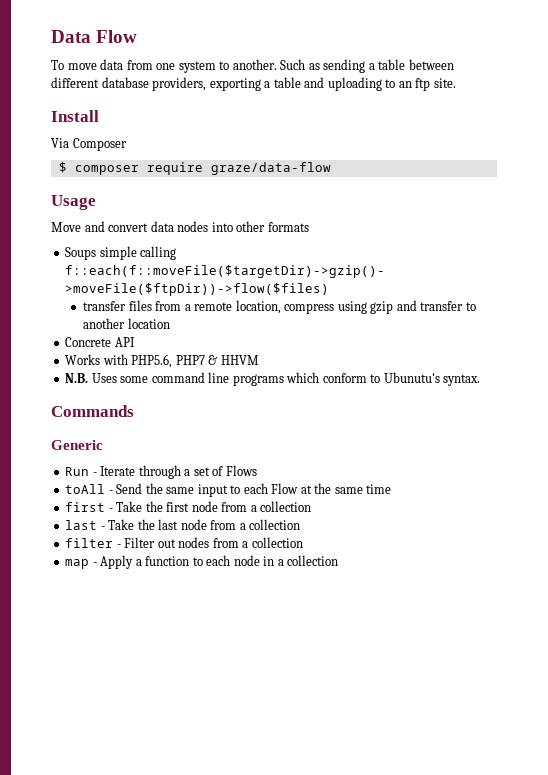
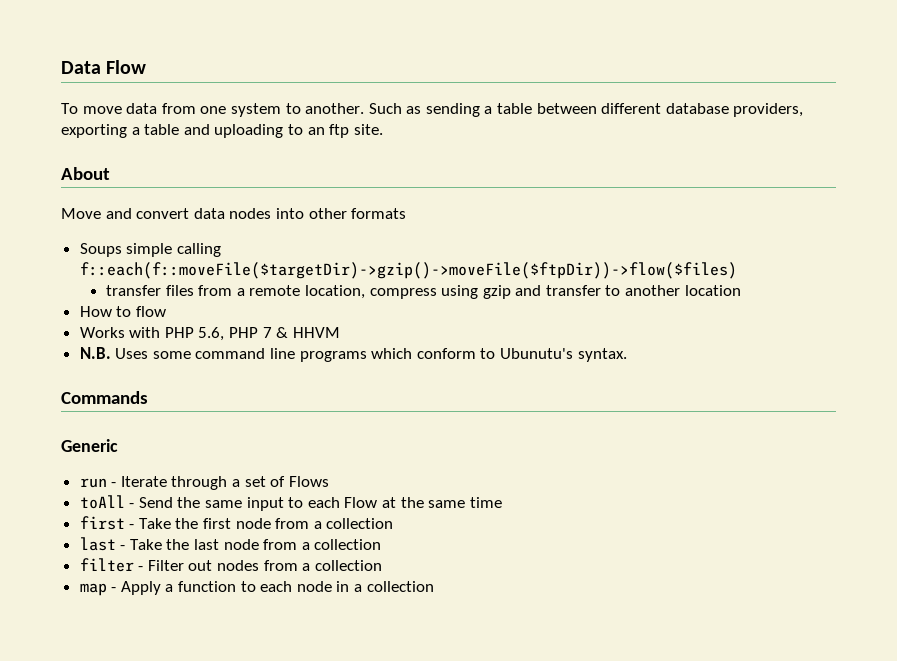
[51,110,99,122] [51,138,127,151] [58,162,331,175] [51,195,96,210] Install // Via Composer // $ composer require graze/data-flow // Usage -> [61,167,110,180] About
[65,337,135,347] Concrete API -> [79,306,166,317] How to flow
[131,354,205,368] PHP5.6, PHP7 -> [164,327,272,341] PHP 5.6, PHP 7
[65,467,90,476] Run -> [79,478,107,488] run

